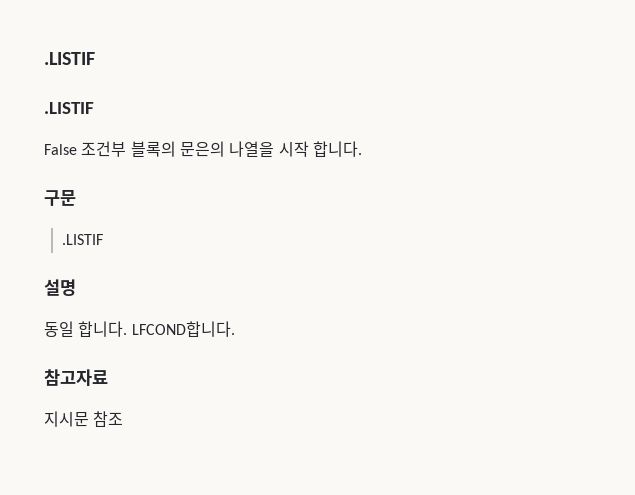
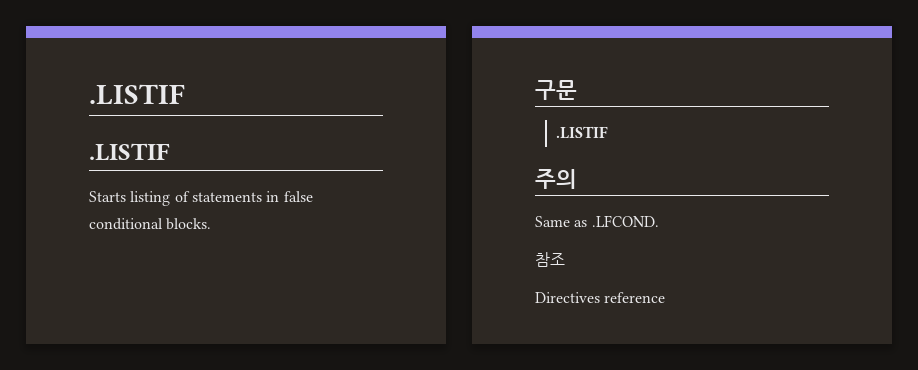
[44,141,362,157] [44,190,76,206] [61,234,103,245] [44,279,76,296] [44,321,235,337] [44,369,108,386] [44,411,124,427] False 조건부 블록의 문은의 나열을 시작 합니다. // 구문 // .LISTIF // 설명 // 동일 합니다. LFCOND합니다. // 참고자료 // 지시문 참조 -> [89,191,313,206] [89,218,212,230] [535,80,577,100] [555,126,608,139] [535,169,577,189] [535,215,659,227] [535,252,565,267] [535,292,666,303] Starts listing of statements in false conditional blocks. // 구문 // .LISTIF // 주의 // Same as .LFCOND. // 참조 // Directives reference

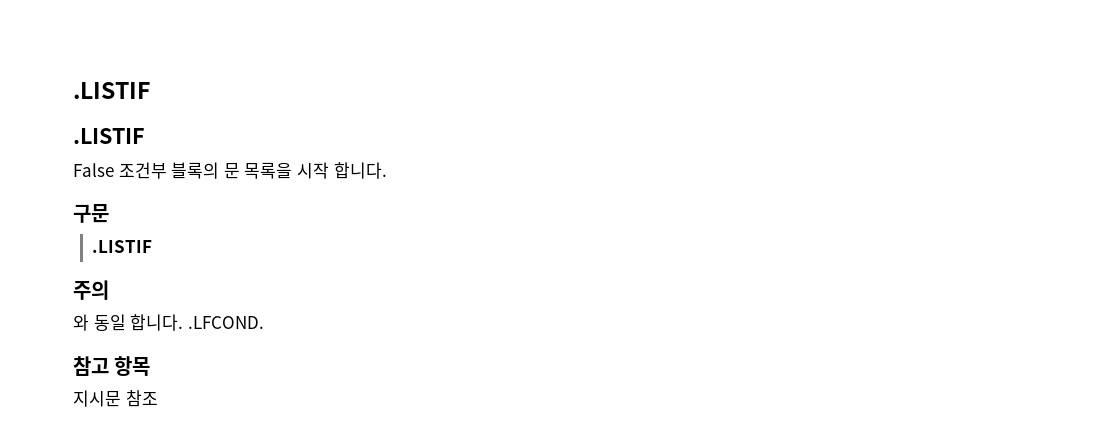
[89,191,313,206] [89,218,212,230] [535,80,577,100] [555,126,608,139] [535,169,577,189] [535,215,659,227] Starts listing of statements in false conditional blocks. // 구문 // .LISTIF // 주의 // Same as .LFCOND. // -> [73,162,387,179] [73,204,109,223] [91,240,152,253] [73,280,109,300] [73,314,264,331] [73,356,151,376] [73,390,121,407] False 조건부 블록의 문 목록을 시작 합니다. // 구문 // .LISTIF // 주의 // 와 동일 합니다. .LFCOND. // 참고 항목 // 지시문
[535,292,666,303] // Directives reference -> (158, 398) none

